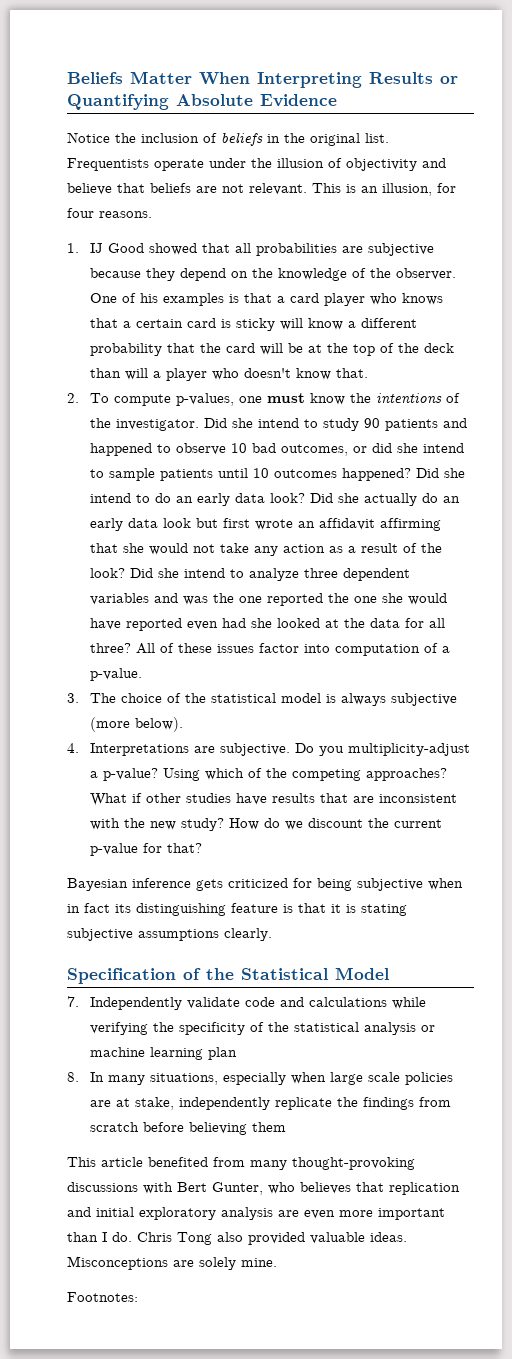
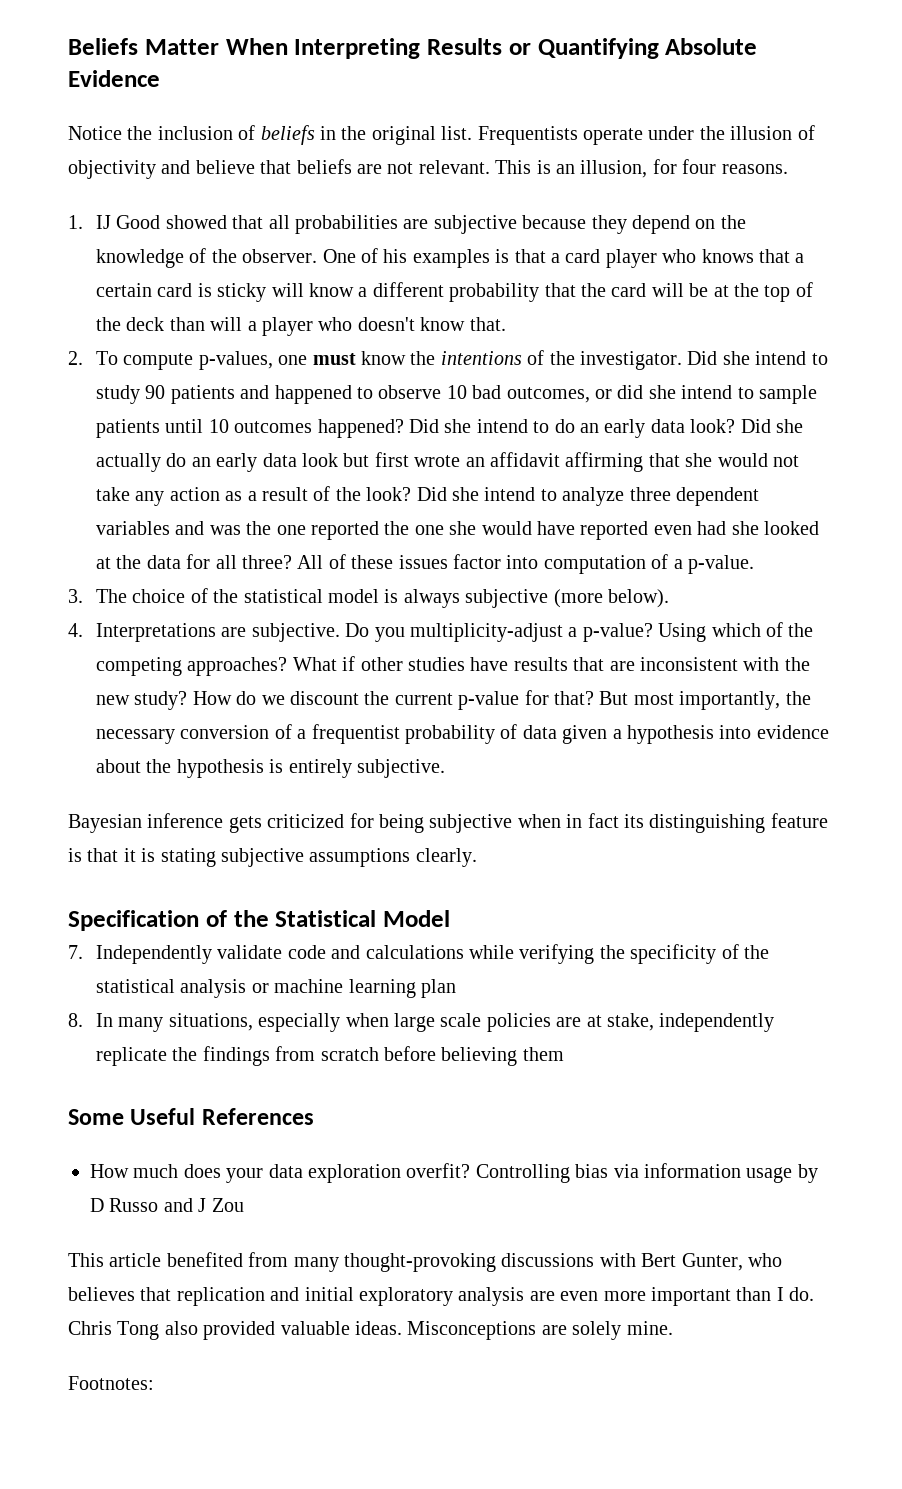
(203, 848) none -> [599,691,811,710] [95,724,829,744] [95,759,445,778] But most importantly, the necessary conversion of a frequentist probability of data given a hypothesis into evidence about the hypothesis is entirely subjective.
(287, 1127) none -> [68,1108,314,1125] [90,1163,818,1183] [90,1198,244,1212] // Some Useful References // How much does your data exploration overfit? Controlling bias via information usage by D Russo and J Zou

